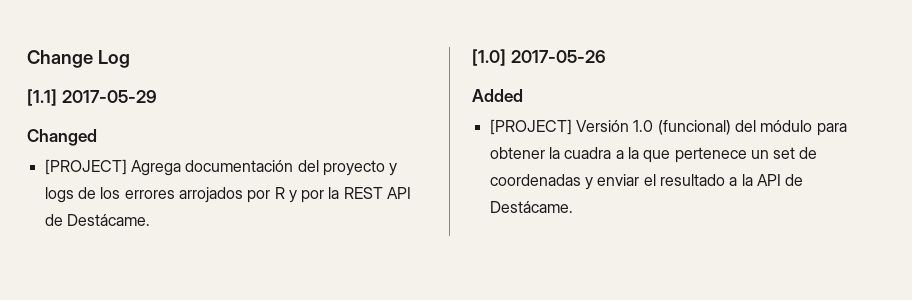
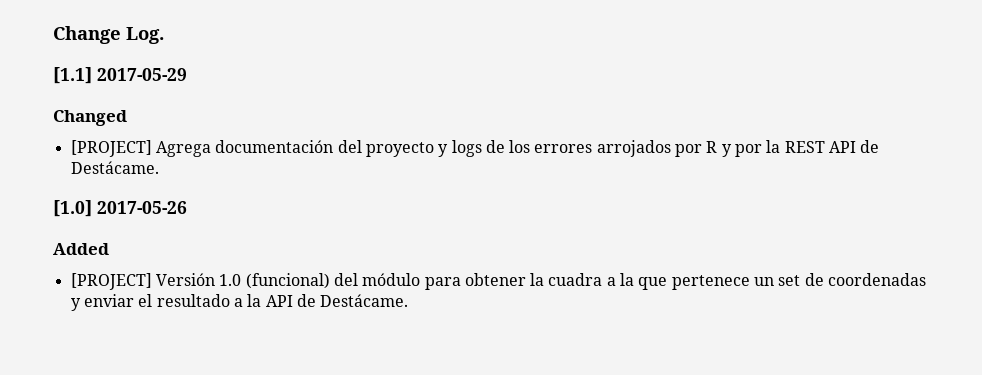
[97,50,130,68] Log -> [126,27,164,44] Log.

